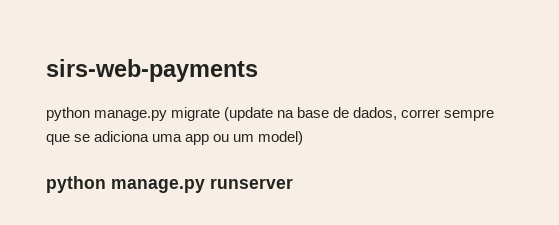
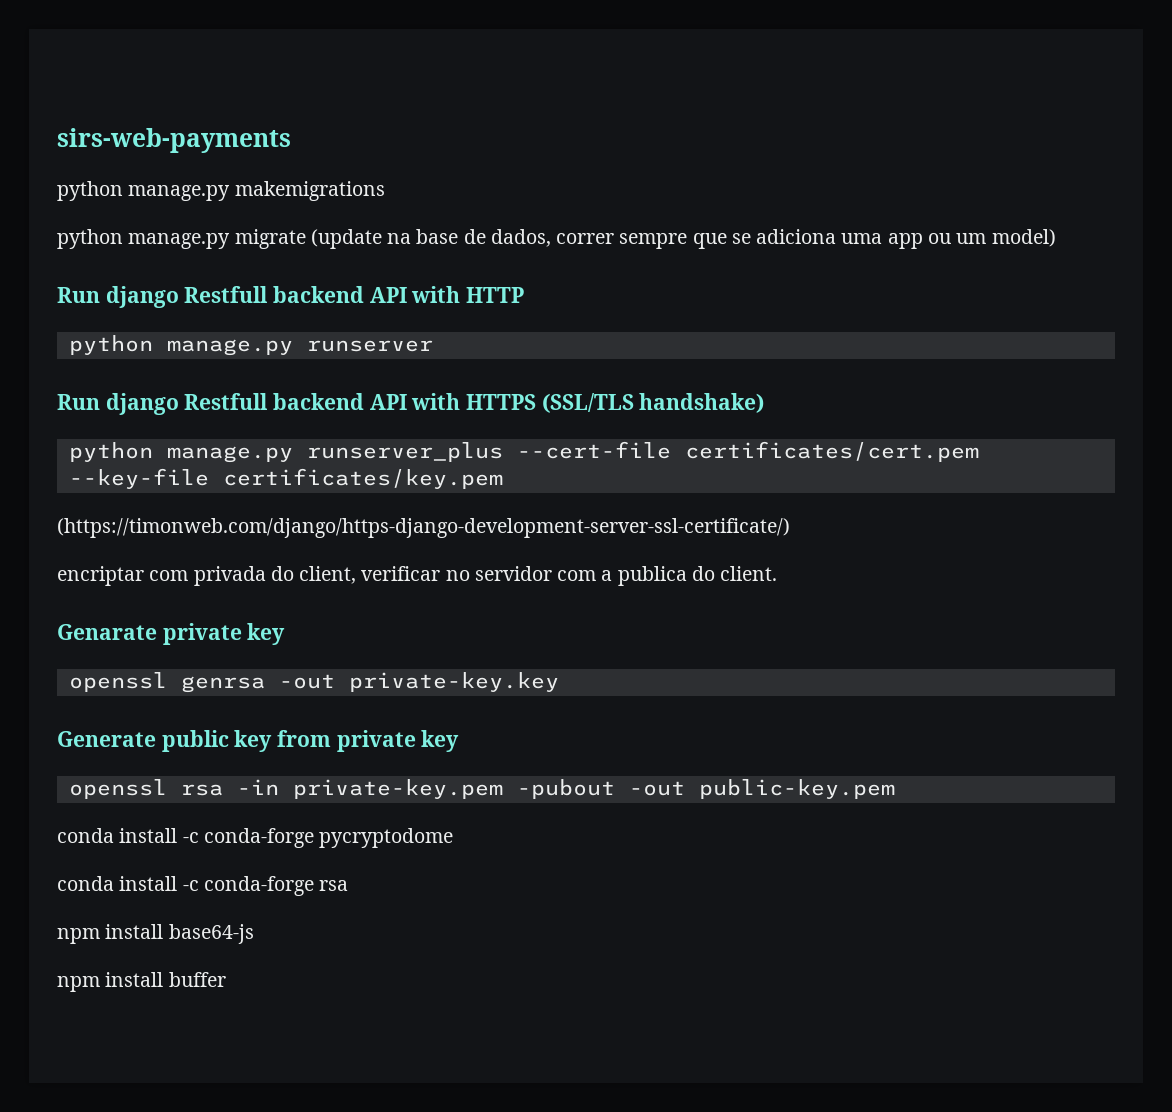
(258, 70) none -> [57,181,385,201] // python manage.py makemigrations
[46,176,293,193] python manage.py runserver -> [57,286,525,308] [68,335,433,356] [57,393,765,415] [68,441,979,463] [68,468,503,489] [57,518,790,538] [57,566,778,586] [57,623,286,645] [68,672,559,693] [57,730,460,752] [68,779,895,799] [57,828,454,848] [57,876,349,896] [57,924,254,944] [57,972,226,992] Run django Restfull backend API with HTTP // python manage.py runserver // Run django Restfull backend API with HTTPS (SSL/TLS handshake) // python manage.py runserver_plus --cert-file certificates/cert.pem --key-file certificates/key.pem // (https://timonweb.com/django/https-django-development-server-ssl-certificate/) // encriptar com privada do client, verificar no servidor com a publica do client. // Genarate private key // openssl genrsa -out private-key.key // Generate public key from private key // openssl rsa -in private-key.pem -pubout -out public-key.pem // conda install -c conda-forge pycryptodome // conda install -c conda-forge rsa // npm install base64-js // npm install buffer

